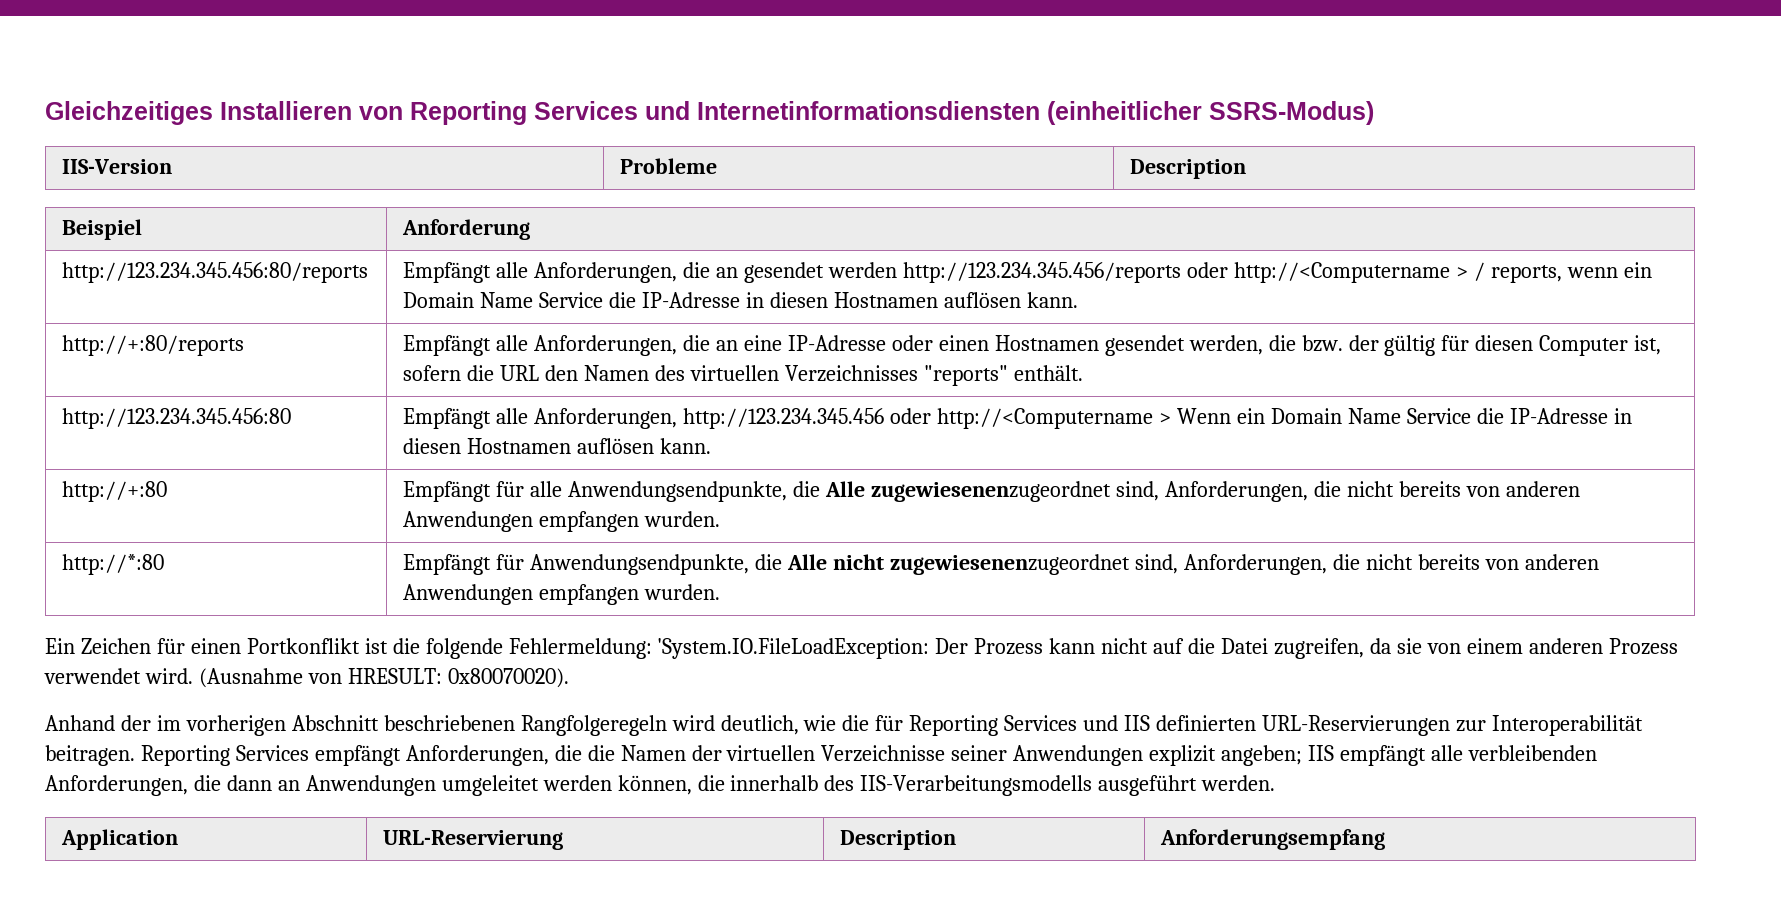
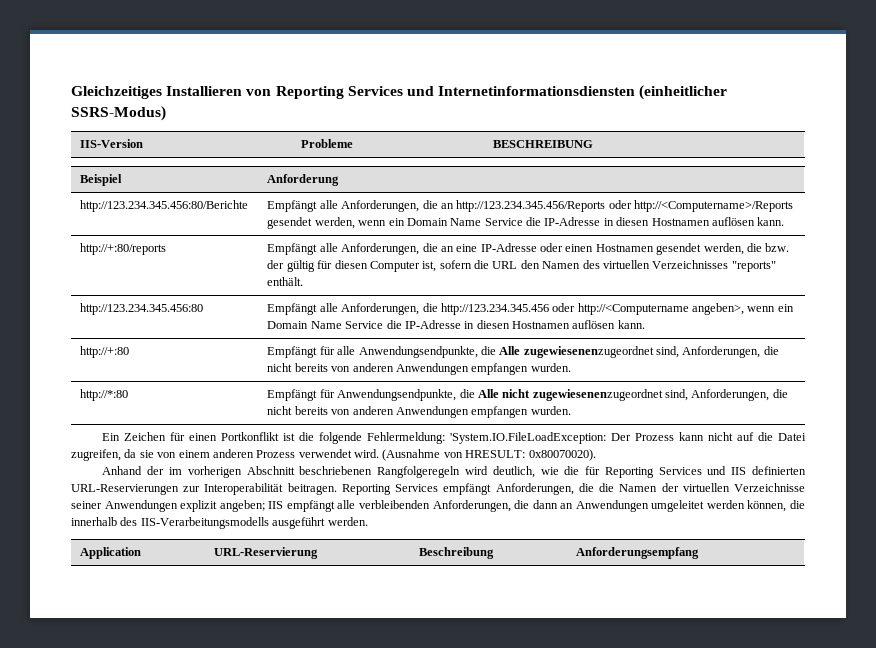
[1130,159,1247,179] Description -> [493,140,594,148] BESCHREIBUNG
[62,262,369,283] [403,262,1562,283] http://123.234.345.456:80/reports | Empfängt alle Anforderungen, die an gesendet werden http://123.234.345.456/reports oder http://<Computername > / reports, -> [80,200,249,212] [267,200,794,212] [267,217,355,229] http://123.234.345.456:80/Berichte | Empfängt alle Anforderungen, die an http://123.234.345.456/Reports oder http://<Computername>/Reports gesendet werden,
(678, 418) none -> [422,303,438,312] die
[1158,408,1231,424] > Wenn -> [692,303,776,315] angeben>, wenn
[840,830,957,850] Description -> [419,547,495,559] Beschreibung

